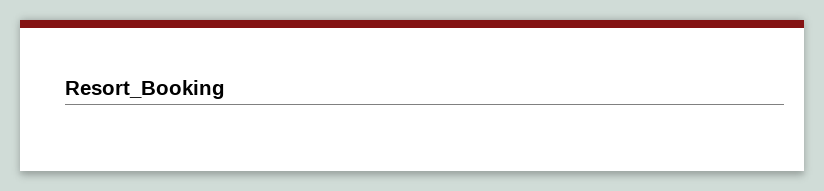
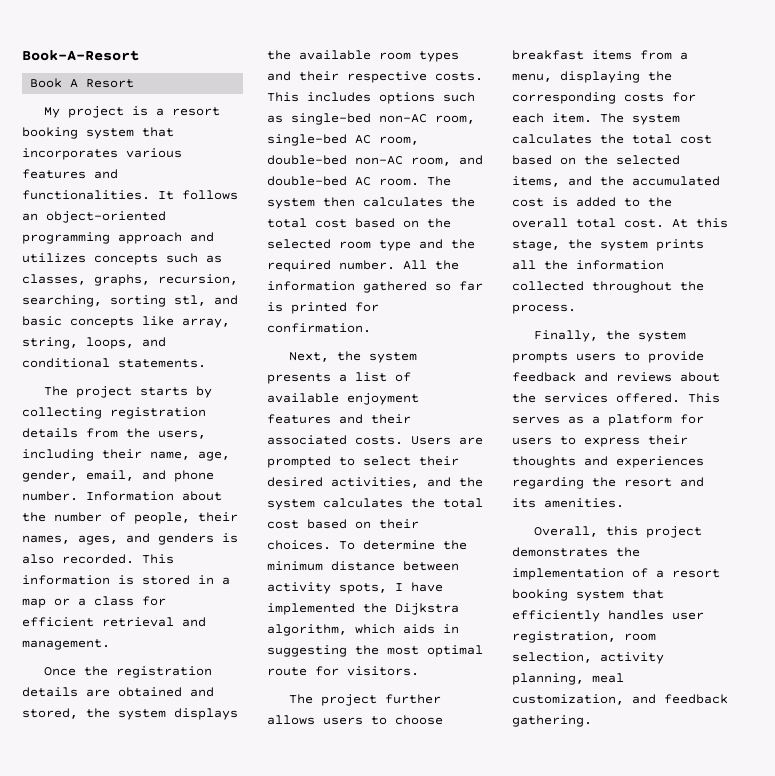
[65,80,225,99] Resort_Booking -> [22,50,139,61] [30,78,135,88] [43,106,220,118] [22,127,174,139] [22,148,182,160] [22,169,118,179] [22,190,238,200] [22,211,166,223] [22,232,214,244] [22,253,222,265] [22,274,238,286] [22,295,238,307] [22,316,230,328] [22,337,166,349] [22,358,206,368] [43,386,212,398] [22,407,206,419] [22,428,206,439] [22,449,230,461] [22,470,214,482] [22,491,222,501] [22,512,238,524] [22,533,238,545] [22,554,174,564] [22,575,230,585] [22,596,166,608] [22,617,206,627] [22,639,110,650] [43,666,212,678] [22,687,214,697] [22,708,238,720] [267,50,459,62] [267,71,483,83] [267,92,475,104] [267,113,475,125] [267,134,419,146] [267,155,483,166] [267,176,451,186] [267,197,475,209] [267,218,451,228] [267,239,475,251] [267,260,459,272] [267,281,483,293] [267,302,379,314] [267,323,371,333] [288,351,417,363] [267,372,411,384] [267,393,419,405] [267,414,411,424] [267,435,483,445] [267,456,459,468] [267,477,483,488] [267,498,483,510] [267,519,419,529] [267,540,467,550] [267,561,459,571] [267,582,443,594] [267,603,459,615] [267,624,459,636] [267,645,483,657] [267,666,419,676] [288,694,441,706] [267,715,443,725] [512,50,688,60] [512,71,672,83] [512,92,696,104] [512,113,680,125] [512,134,712,144] [512,155,680,165] [512,176,720,187] [512,197,672,207] [512,218,728,228] [512,239,704,251] [512,260,664,270] [512,281,704,293] [512,304,576,314] [533,330,686,342] [512,351,704,363] [512,372,720,382] [512,393,720,403] [512,414,704,426] [512,435,688,447] [512,456,704,468] [512,477,704,489] [512,498,624,508] [533,526,702,538] [512,547,640,557] [512,568,720,580] [512,589,664,601] [512,610,704,622] [512,631,656,643] [512,652,664,664] [512,673,624,685] [512,694,728,705] [512,715,592,727] Book-A-Resort // Book A Resort // My project is a resort booking system that incorporates various features and functionalities. It follows an object-oriented programming approach and utilizes concepts such as classes, graphs, recursion, searching, sorting stl, and basic concepts like array, string, loops, and conditional statements. // The project starts by collecting registration details from the users, including their name, age, gender, email, and phone number. Information about the number of people, their names, ages, and genders is also recorded. This information is stored in a map or a class for efficient retrieval and management. // Once the registration details are obtained and stored, the system displays the available room types and their respective costs. This includes options such as single-bed non-AC room, single-bed AC room, double-bed non-AC room, and double-bed AC room. The system then calculates the total cost based on the selected room type and the required number. All the information gathered so far is printed for confirmation. // Next, the system presents a list of available enjoyment features and their associated costs. Users are prompted to select their desired activities, and the system calculates the total cost based on their choices. To determine the minimum distance between activity spots, I have implemented the Dijkstra algorithm, which aids in suggesting the most optimal route for visitors. // The project further allows users to choose breakfast items from a menu, displaying the corresponding costs for each item. The system calculates the total cost based on the selected items, and the accumulated cost is added to the overall total cost. At this stage, the system prints all the information collected throughout the process. // Finally, the system prompts users to provide feedback and reviews about the services offered. This serves as a platform for users to express their thoughts and experiences regarding the resort and its amenities. // Overall, this project demonstrates the implementation of a resort booking system that efficiently handles user registration, room selection, activity planning, meal customization, and feedback gathering.

